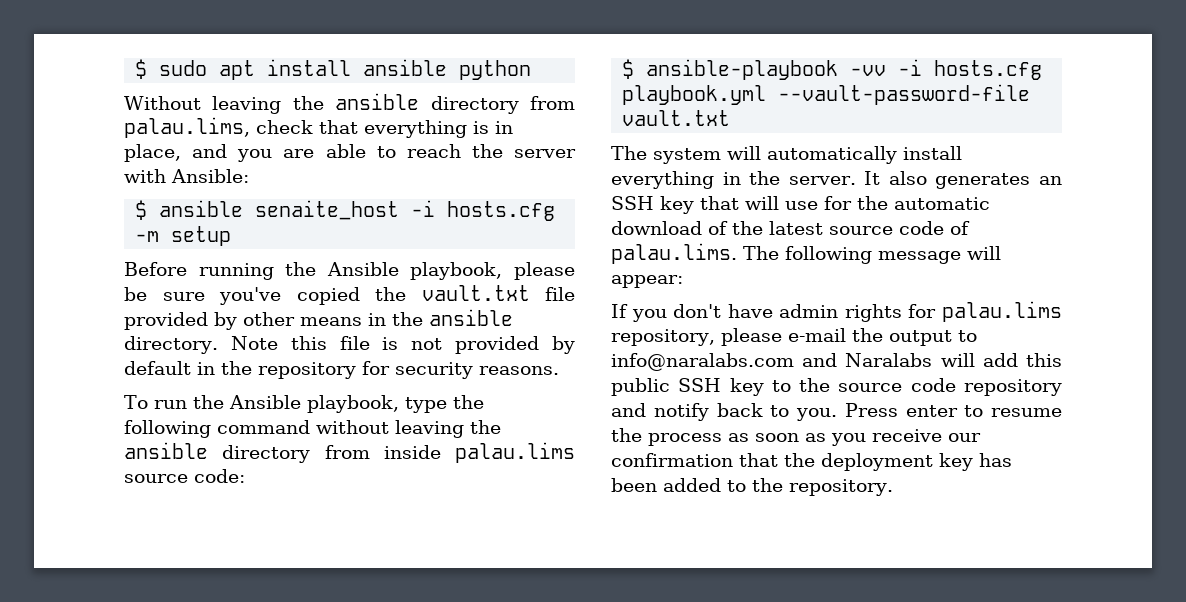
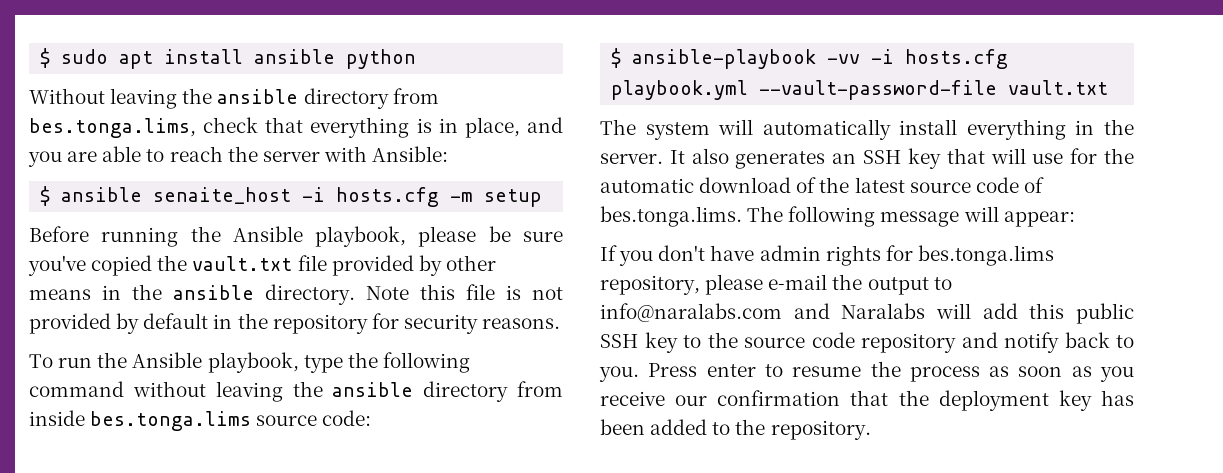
[124,117,250,138] palau.lims, -> [29,118,196,138] bes.tonga.lims,
[455,442,575,463] palau.lims -> [90,411,252,431] bes.tonga.lims
[611,243,737,264] palau.lims. -> [600,206,742,227] bes.tonga.lims.
[942,301,1062,322] palau.lims -> [917,245,1054,266] bes.tonga.lims

